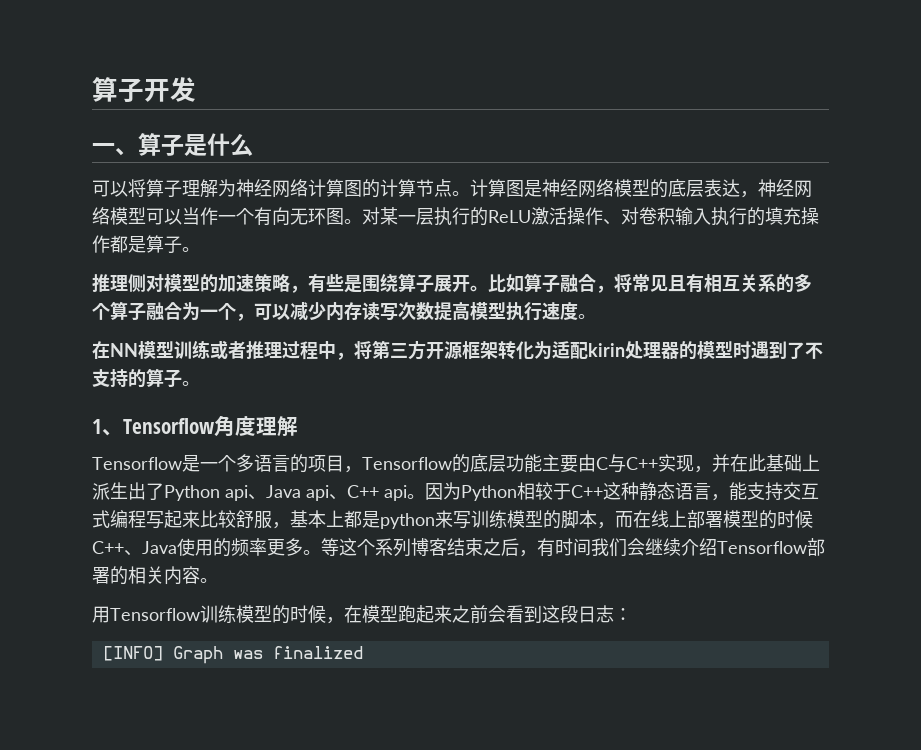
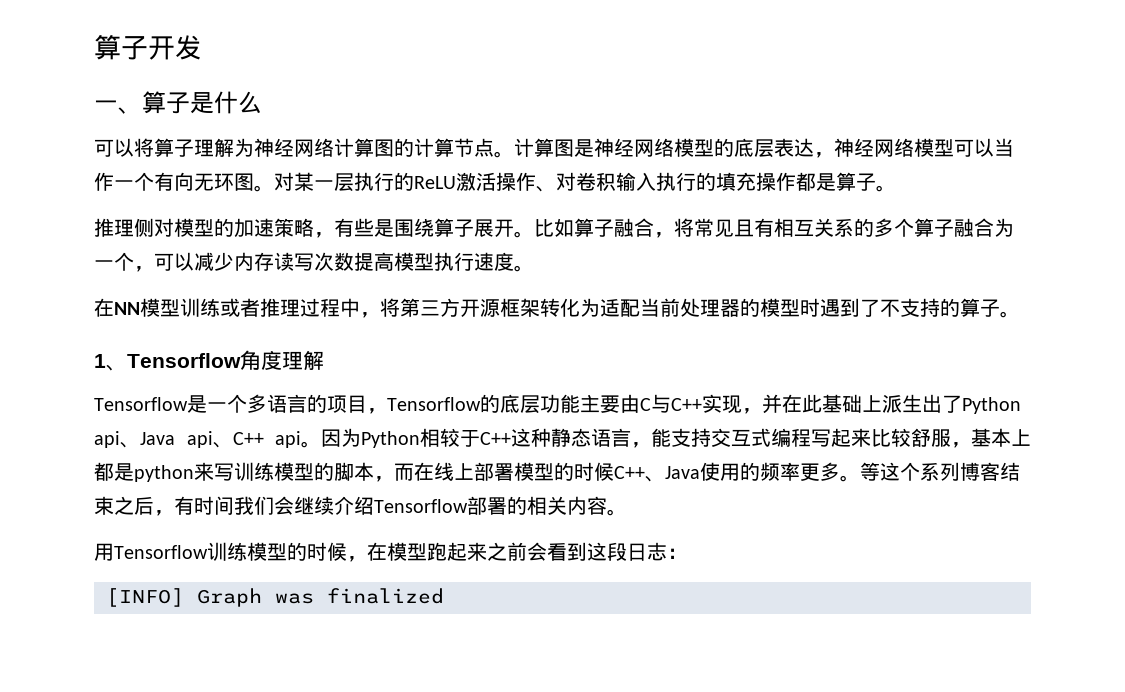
[588,343,625,357] kirin -> [640,298,680,317] 当前

